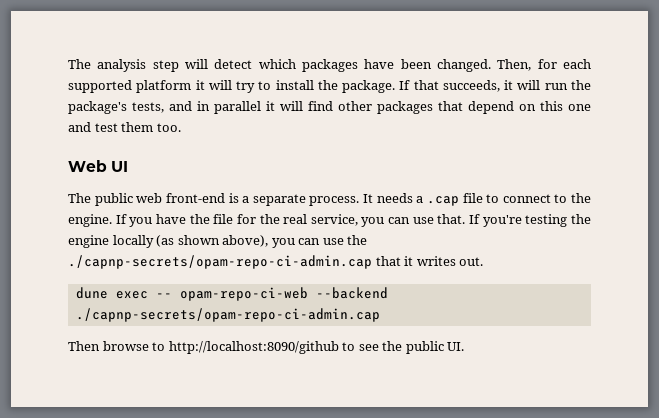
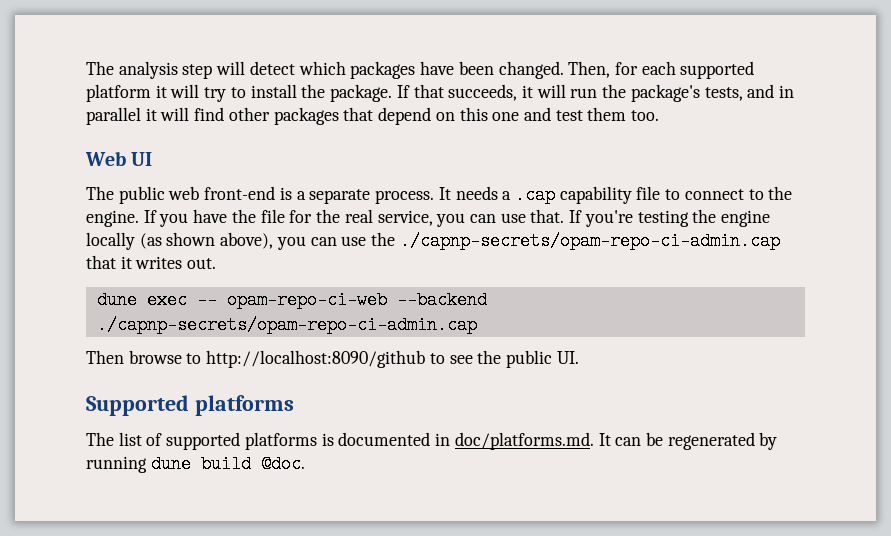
(459, 201) none -> [559,186,632,204] capability
(465, 346) none -> [86,395,294,416] [86,432,778,450] [86,455,305,473] // Supported platforms // The list of supported platforms is documented in doc/platforms.md. It can be regenerated by running dune build @doc.

